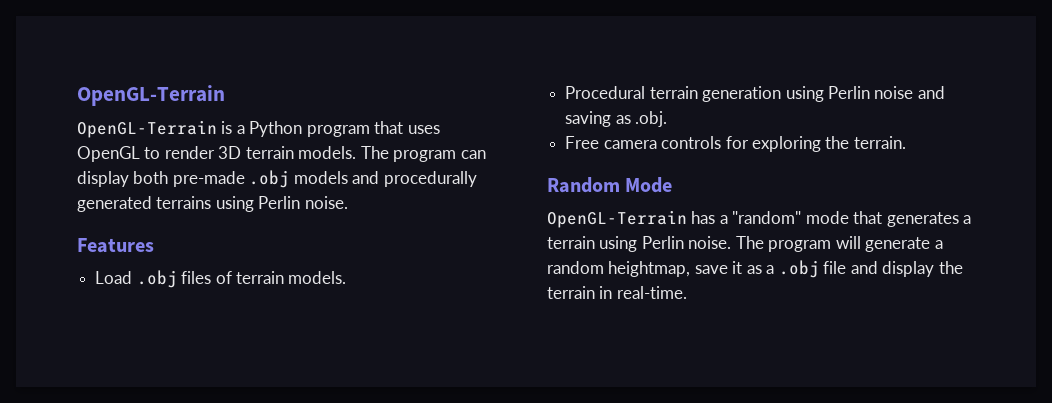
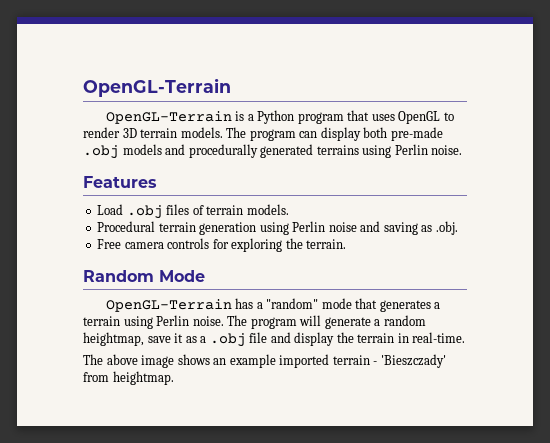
(687, 292) none -> [83,354,446,368] [83,371,174,385] // The above image shows an example imported terrain - 'Bieszczady' from heightmap.

